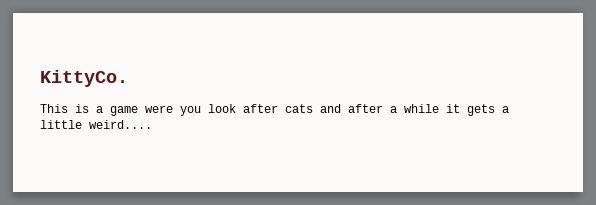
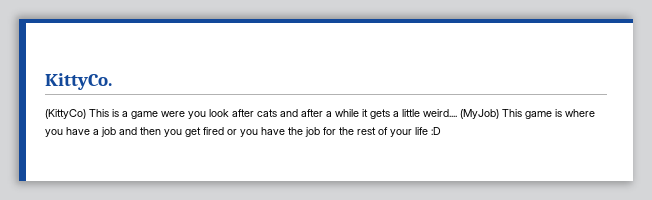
(128, 78) none -> [45,109,86,119] (KittyCo)
(152, 124) none -> [460,109,595,119] [45,127,441,137] (MyJob) This game is where you have a job and then you get fired or you have the job for the rest of your life :D

